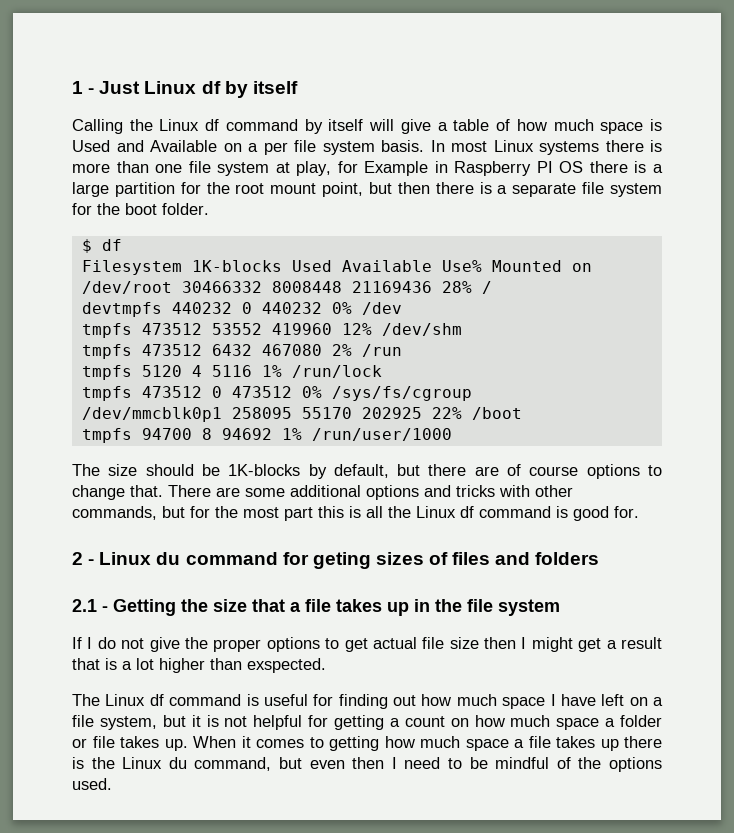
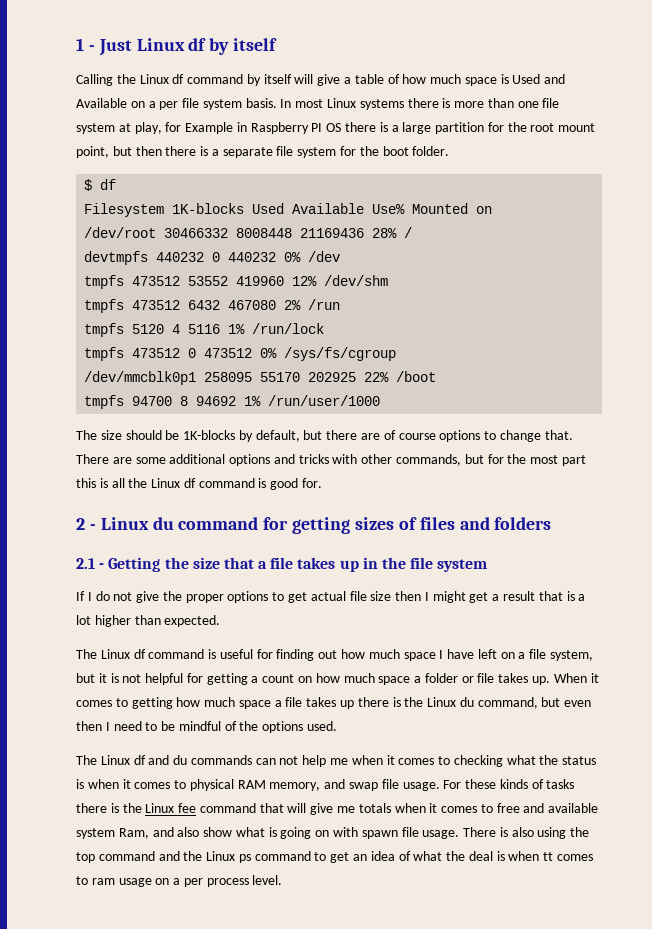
[312,552,371,569] geting -> [292,517,351,534] getting
[247,658,326,673] exspected. -> [164,615,221,627] expected.
(112, 784) none -> [76,755,597,767] [76,779,575,791] [76,803,599,815] [76,827,590,839] [76,851,594,863] [76,875,283,887] // The Linux df and du commands can not help me when it comes to checking what the status is when it comes to physical RAM memory, and swap file usage. For these kinds of tasks there is the Linux fee command that will give me totals when it comes to free and available system Ram, and also show what is going on with spawn file usage. There is also using the top command and the Linux ps command to get an idea of what the deal is when tt comes to ram usage on a per process level.

